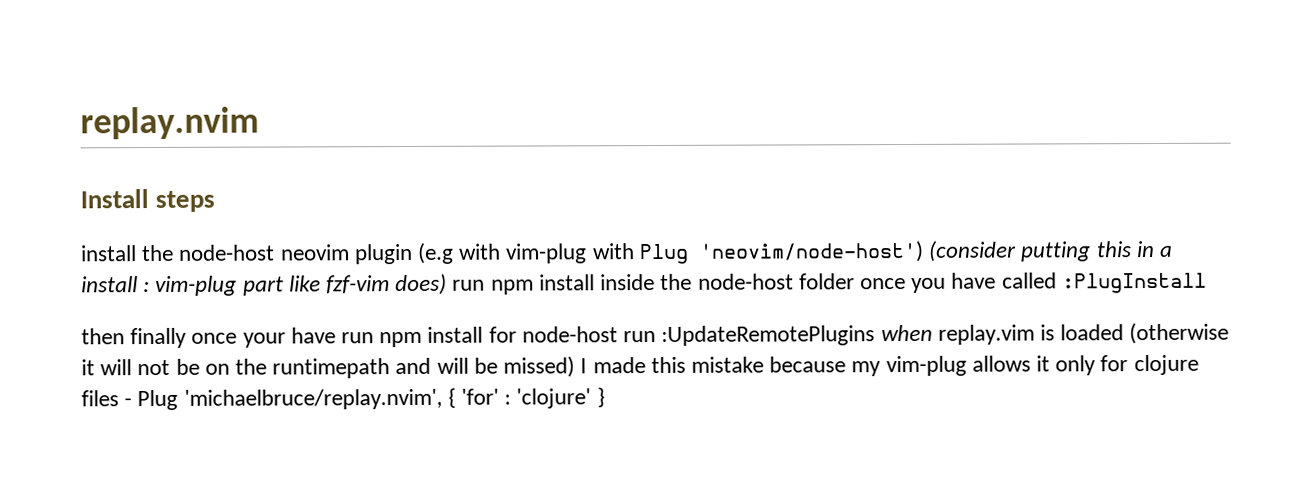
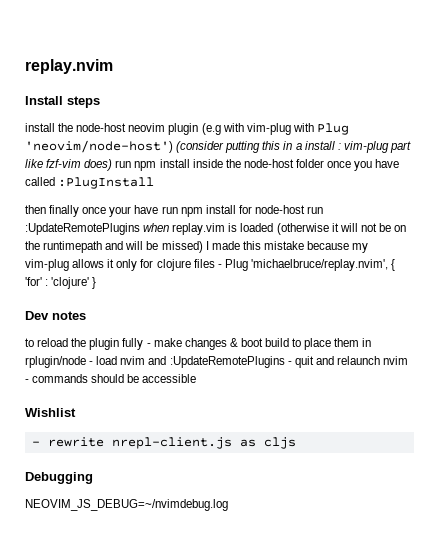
(605, 397) none -> [25,311,86,320] [25,338,372,350] [25,356,409,368] [25,374,197,383] [25,408,76,417] [31,437,296,449] [25,472,93,484] [25,499,228,511] // Dev notes // to reload the plugin fully - make changes & boot build to place them in rplugin/node - load nvim and :UpdateRemotePlugins - quit and relaunch nvim - commands should be accessible // Wishlist // - rewrite nrepl-client.js as cljs // Debugging // NEOVIM_JS_DEBUG=~/nvimdebug.log

